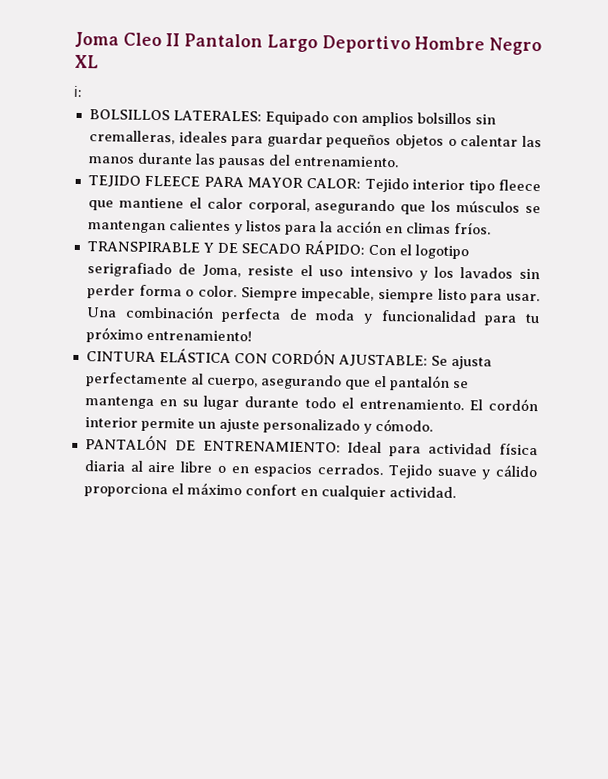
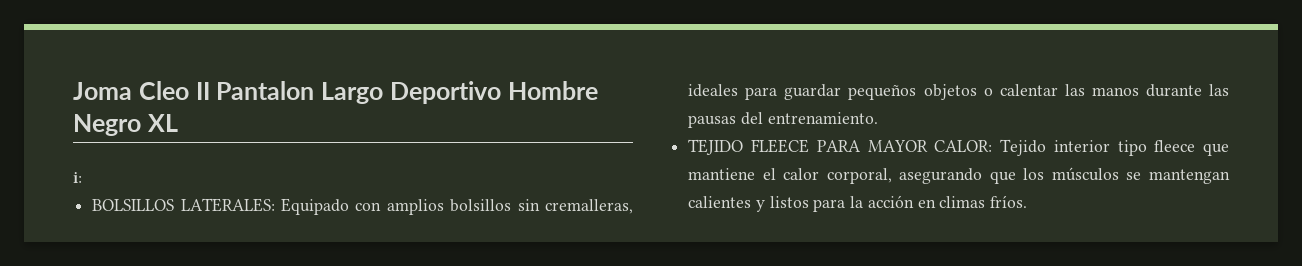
[86,239,469,260] [86,262,540,281] [86,284,540,304] [85,305,541,326] [85,327,252,343] [85,348,492,370] [85,372,469,391] [84,395,538,412] [84,417,433,434] [84,435,539,457] [83,460,538,480] [83,482,456,501] // TRANSPIRABLE Y DE SECADO RÁPIDO: Con el logotipo serigrafiado de Joma, resiste el uso intensivo y los lavados sin perder forma o color. Siempre impecable, siempre listo para usar. Una combinación perfecta de moda y funcionalidad para tu próximo entrenamiento! // CINTURA ELÁSTICA CON CORDÓN AJUSTABLE: Se ajusta perfectamente al cuerpo, asegurando que el pantalón se mantenga en su lugar durante todo el entrenamiento. El cordón interior permite un ajuste personalizado y cómodo. // PANTALÓN DE ENTRENAMIENTO: Ideal para actividad física diaria al aire libre o en espacios cerrados. Tejido suave y cálido proporciona el máximo confort en cualquier actividad. -> (1028, 201) none

